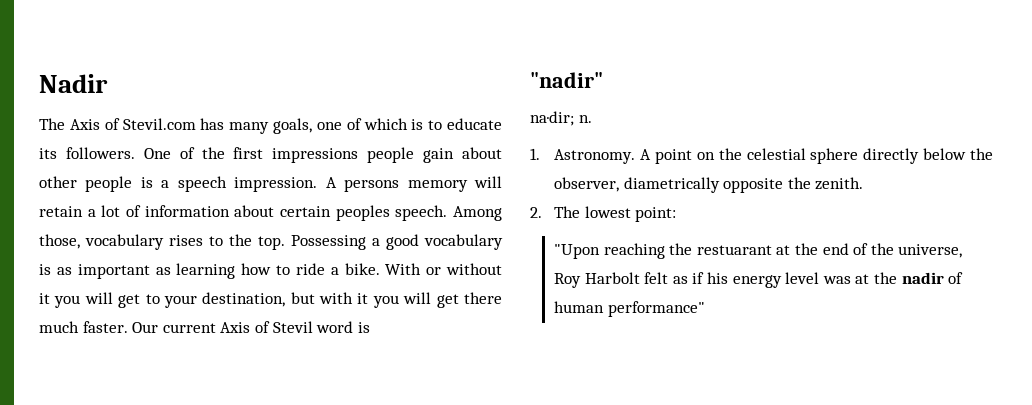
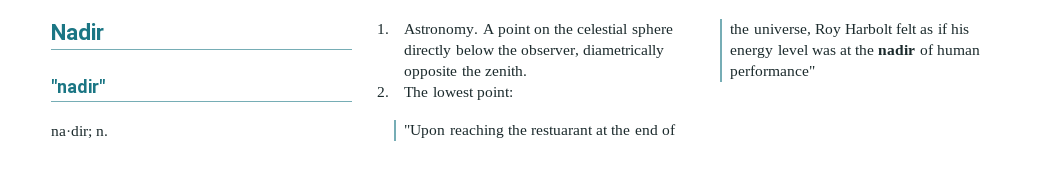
[39,118,502,134] [39,147,503,163] [39,176,503,192] [39,205,503,221] [39,234,503,250] [39,263,502,279] [39,292,502,308] [39,321,370,333] // The Axis of Stevil.com has many goals, one of which is to educate its followers. One of the first impressions people gain about other people is a speech impression. A persons memory will retain a lot of information about certain peoples speech. Among those, vocabulary rises to the top. Possessing a good vocabulary is as important as learning how to ride a bike. With or without it you will get to your destination, but with it you will get there much faster. Our current Axis of Stevil word is -> (104, 31) none

